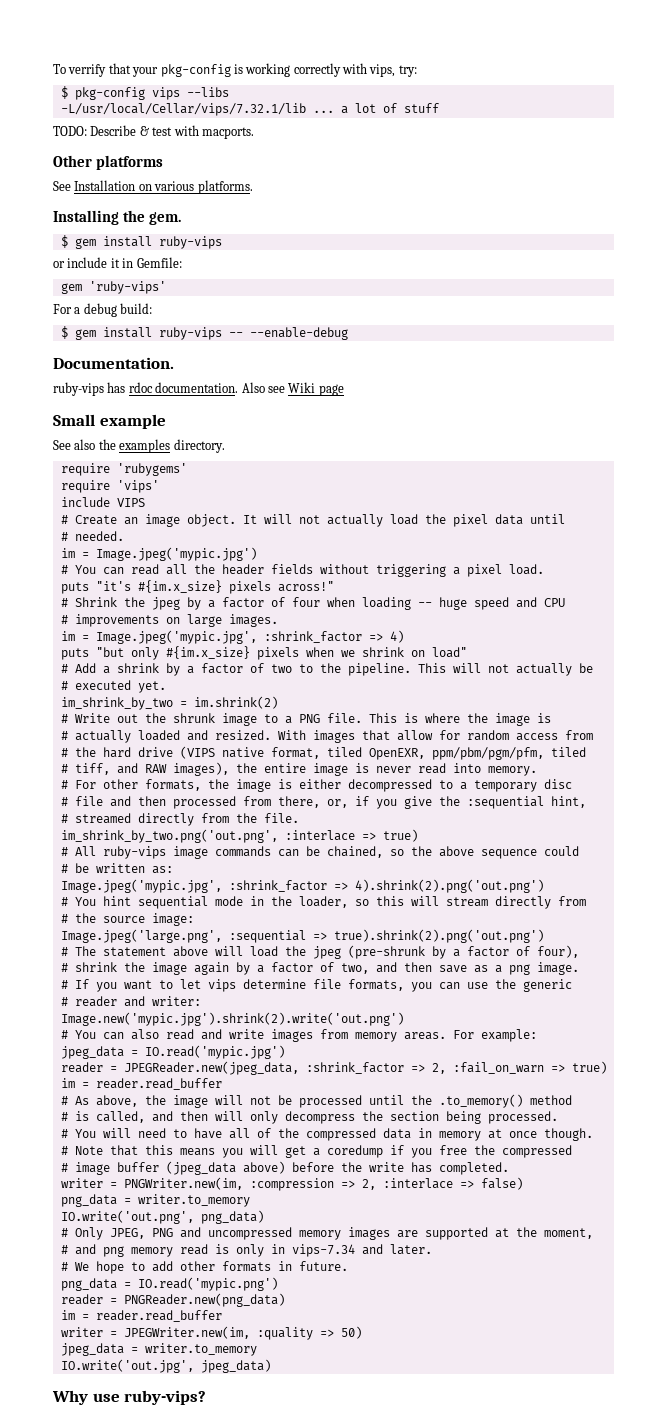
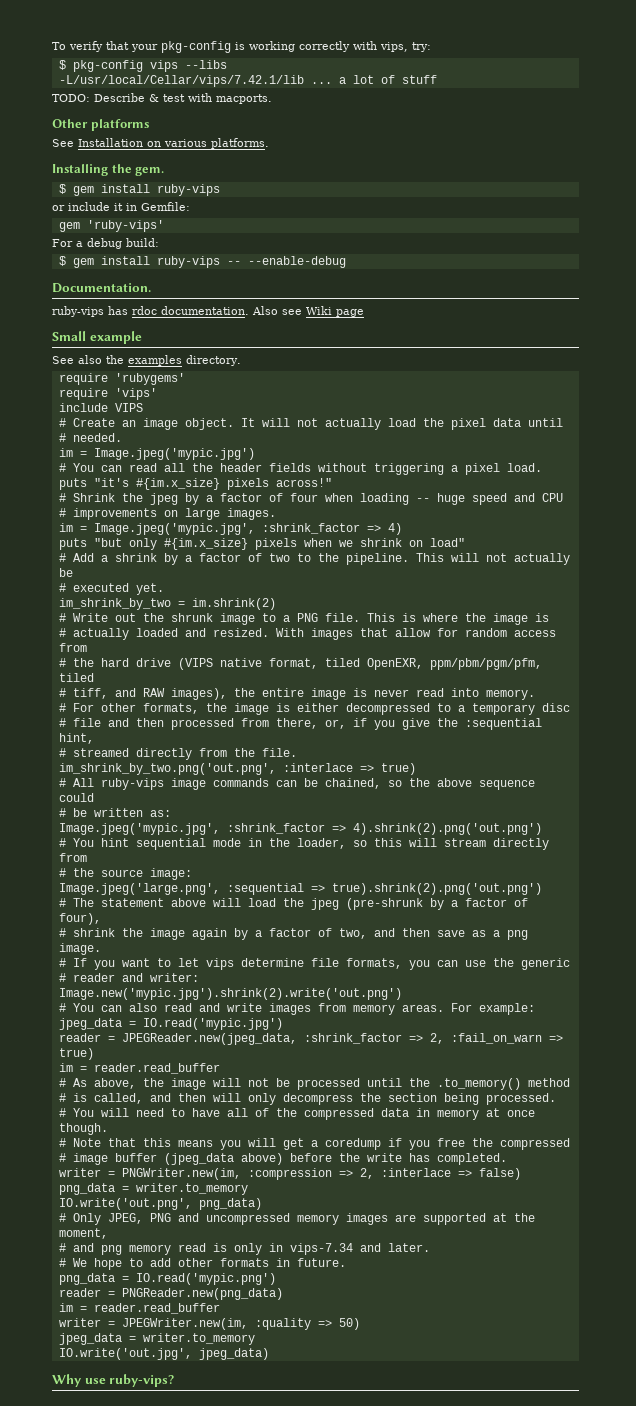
[68,64,107,77] verrify -> [69,41,103,52] verify
[60,103,306,116] -L/usr/local/Cellar/vips/7.32.1/lib -> [58,75,304,87] -L/usr/local/Cellar/vips/7.42.1/lib

